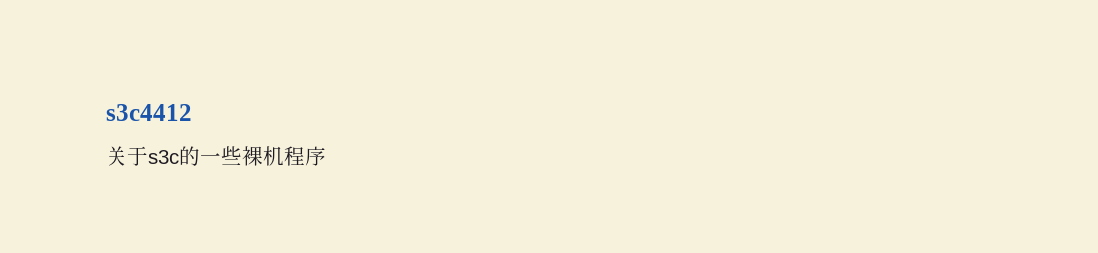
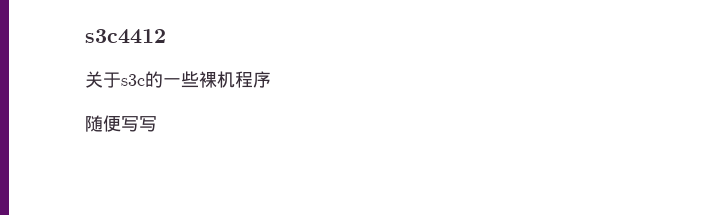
(326, 156) none -> [85,115,157,132] // 随便写写

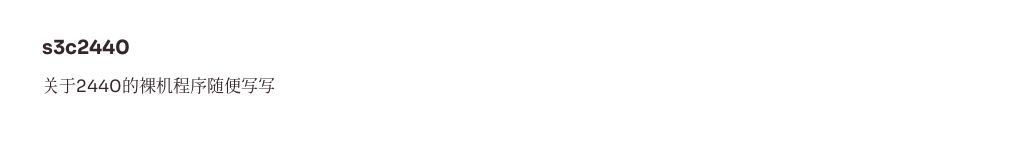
[85,29,166,44] s3c4412 -> [42,39,130,55] s3c2440
[121,71,199,88] s3c的一些 -> [76,77,139,94] 2440的
(271, 79) // -> (207, 85) none

